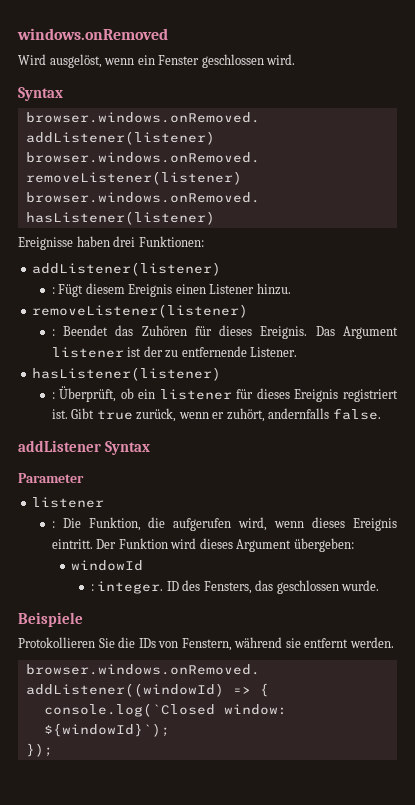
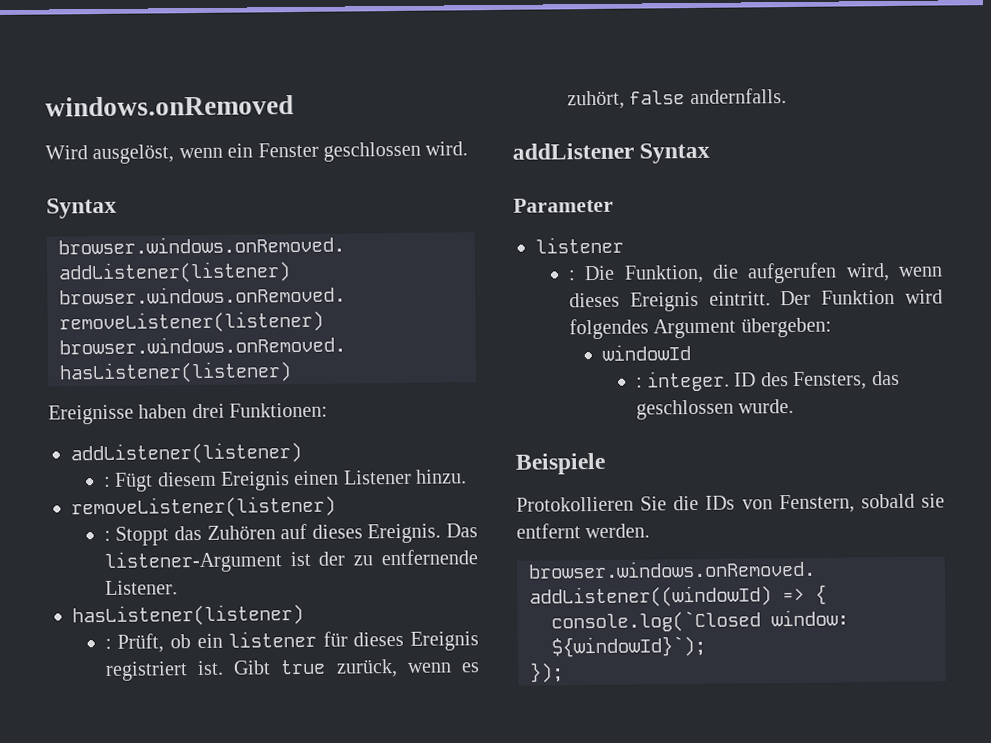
[63,325,109,336] Beendet -> [115,526,170,546] Stoppt
[194,326,212,336] für -> [280,523,308,540] auf
[343,326,398,339] [51,347,124,358] Argument listener -> [103,550,283,573] listener-Argument
[59,386,117,402] Überprüft, -> [117,633,165,653] Prüft,
[212,408,381,422] er zuhört, andernfalls false. -> [461,662,481,673] [566,88,787,110] es zuhört, false andernfalls.
[199,538,233,549] dieses -> [568,318,649,340] folgendes
[234,637,283,648] während -> [860,493,915,509] sobald

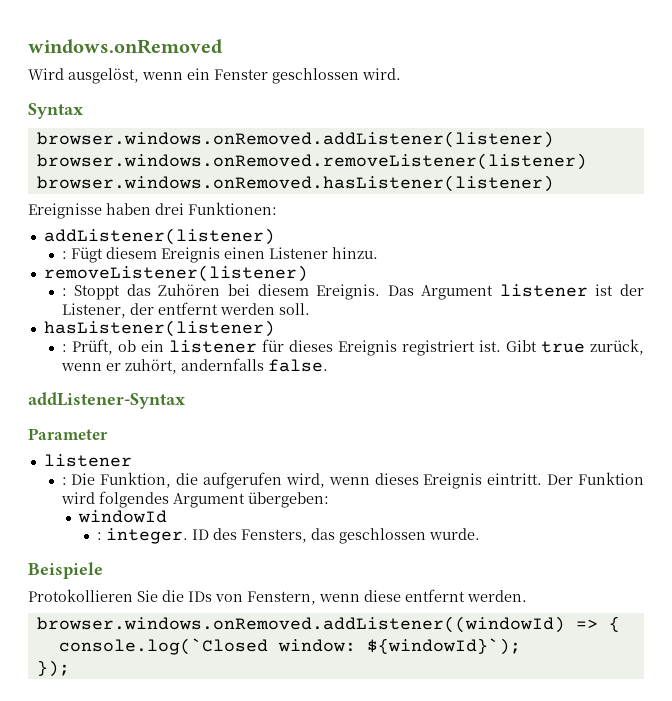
[280,523,478,544] [103,549,479,573] [104,580,178,595] auf dieses Ereignis. Das listener-Argument ist der zu entfernende Listener. -> [227,284,644,300] [61,302,310,318] bei diesem Ereignis. Das Argument listener ist der Listener, der entfernt werden soll.
[461,662,481,673] [566,88,787,110] [512,142,711,164] es zuhört, false andernfalls. // addListener Syntax -> [105,358,328,374] [28,392,185,409] er zuhört, andernfalls false. // addListener-Syntax
[860,493,945,509] sobald sie -> [319,590,401,602] wenn diese

